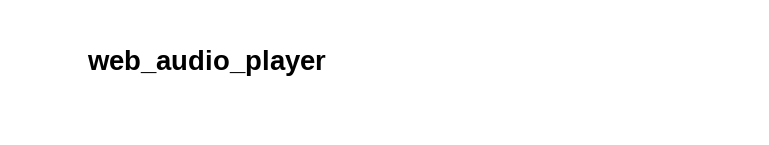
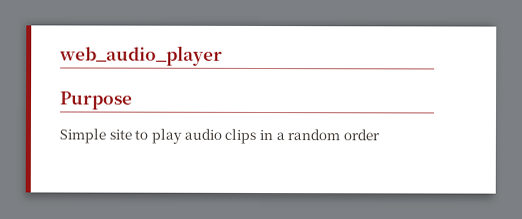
(326, 63) none -> [59,91,133,110] [59,128,380,144] // Purpose // Simple site to play audio clips in a random order

